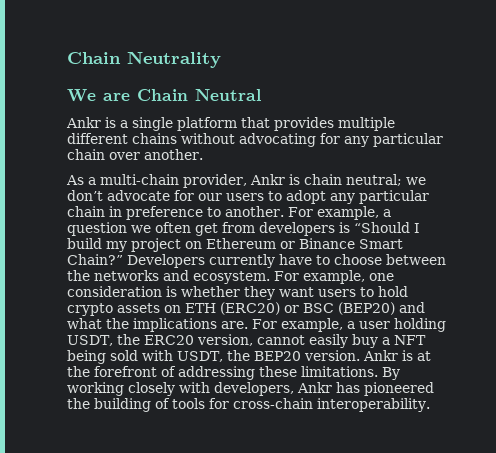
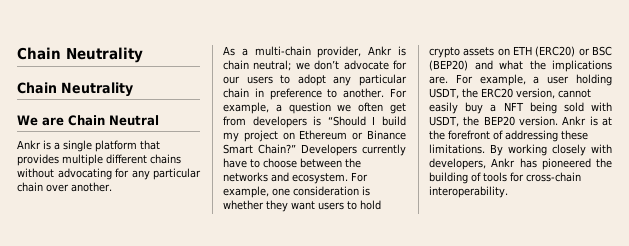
[67,51,221,68] Chain Neutrality -> [17,47,143,63] [17,82,133,97] Chain Neutrality // Chain Neutrality

